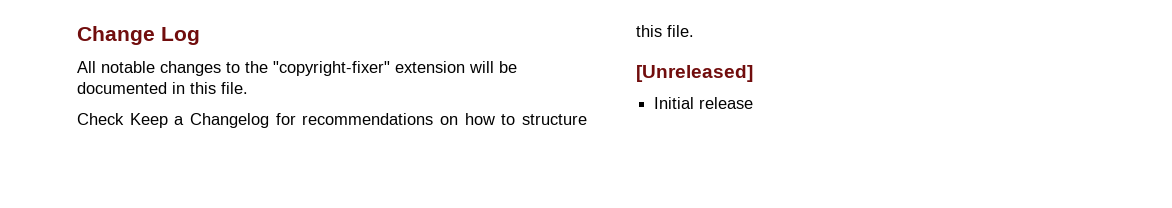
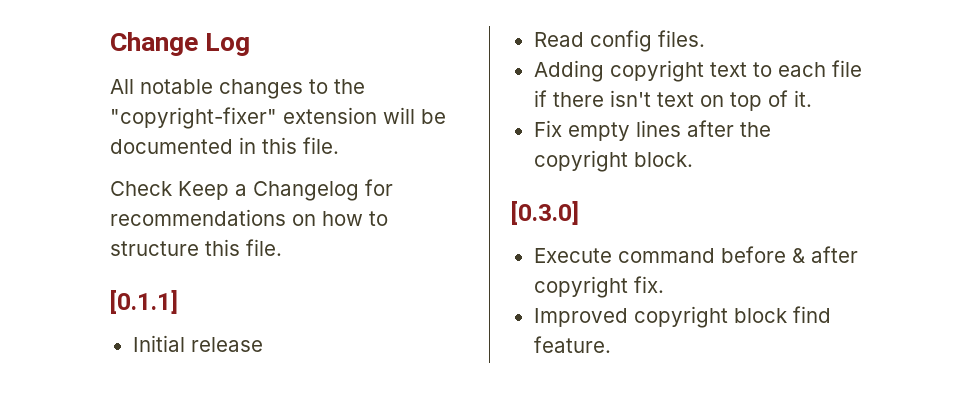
[636,65,753,82] [Unreleased] -> [110,290,178,314] [0.1.1]
(754, 103) none -> [533,30,705,52] [533,60,862,82] [533,90,812,111] [533,120,771,141] [533,150,693,172] [511,201,579,225] [533,246,858,263] [533,276,664,298] [533,306,831,328] [533,336,611,353] // Read config files. // Adding copyright text to each file if there isn't text on top of it. // Fix empty lines after the copyright block. // [0.3.0] // Execute command before & after copyright fix. // Improved copyright block find feature.

